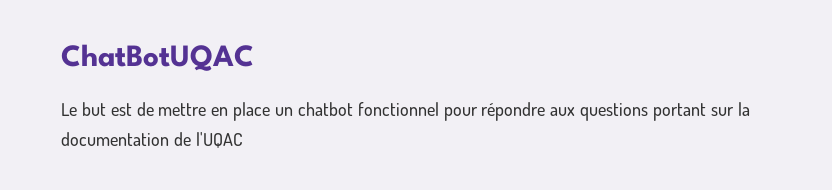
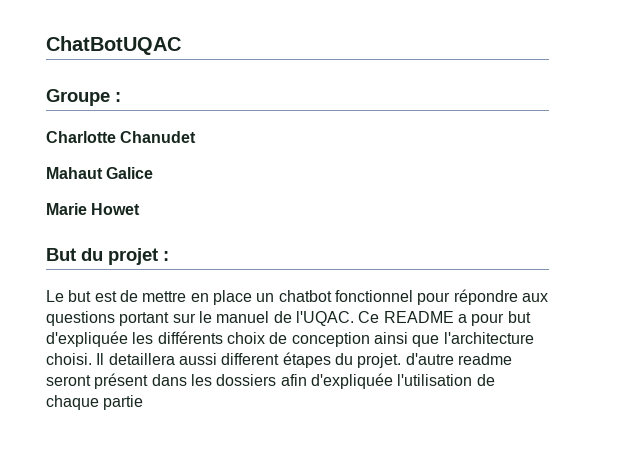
(254, 57) none -> [46,89,121,106] [46,131,197,143] [46,167,154,179] [46,203,141,215] [46,248,169,265] // Groupe : // Charlotte Chanudet // Mahaut Galice // Marie Howet // But du projet :
[737,102,750,116] [61,132,243,148] la documentation de l'UQAC -> [198,311,531,326] [46,331,534,347] [46,352,512,368] [46,373,495,389] [46,395,144,410] le manuel de l'UQAC. Ce README a pour but d'expliquée les différents choix de conception ainsi que l'architecture choisi. Il detaillera aussi different étapes du projet. d'autre readme seront présent dans les dossiers afin d'expliquée l'utilisation de chaque partie

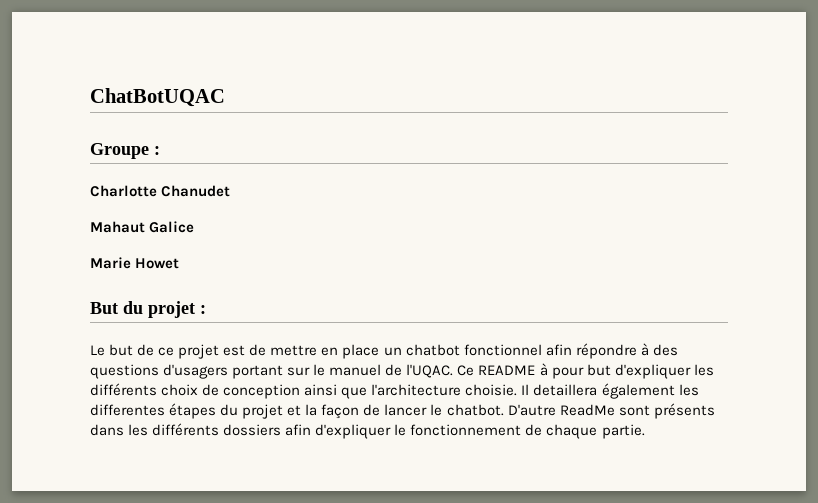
(92, 296) none -> [137,344,220,359] de ce projet
[417,289,548,305] [46,311,115,326] pour répondre aux questions -> [545,343,678,359] [90,364,229,379] afin répondre à des questions d'usagers
[457,314,467,323] a -> [539,363,548,376] à
[46,331,128,347] d'expliquée -> [614,364,691,379] d'expliquer
[46,353,92,365] choisi. -> [465,384,518,396] choisie.
[178,352,512,368] [46,373,149,389] aussi different étapes du projet. d'autre readme seront présent -> [601,383,699,399] [90,403,715,419] également les differentes étapes du projet et la façon de lancer le chatbot. D'autre ReadMe sont présents
(212, 380) none -> [152,423,220,436] différents
[310,373,473,389] d'expliquée l'utilisation -> [315,424,522,439] d'expliquer le fonctionnement
[103,395,144,410] partie -> [601,424,645,439] partie.

